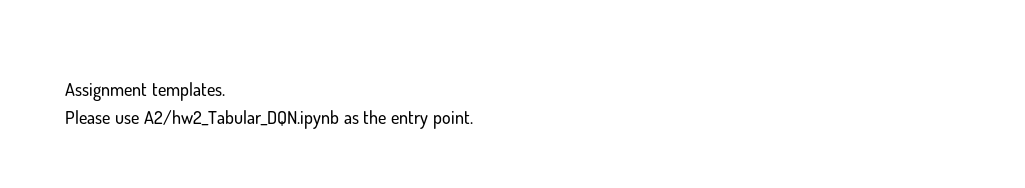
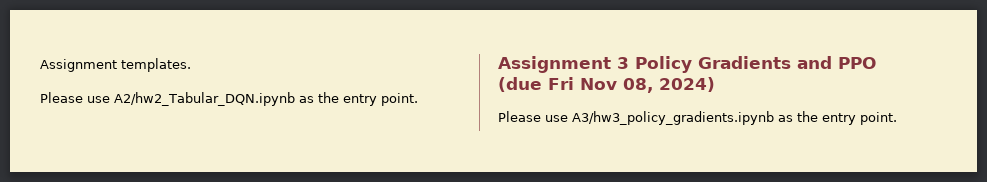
(474, 120) none -> [498,56,876,73] [498,77,715,93] [498,111,897,125] // Assignment 3 Policy Gradients and PPO (due Fri Nov 08, 2024) // Please use A3/hw3_policy_gradients.ipynb as the entry point.

